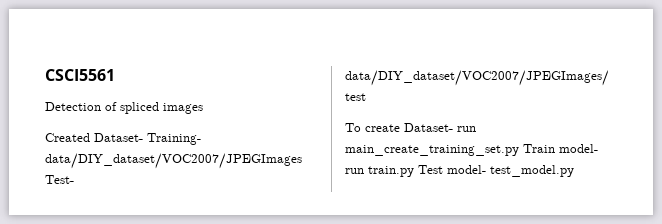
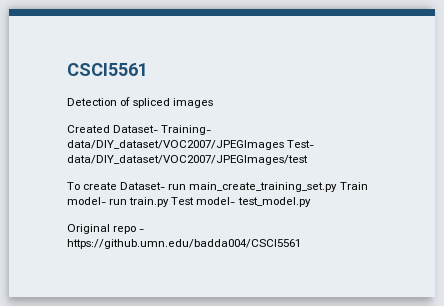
(574, 171) none -> [67,224,145,234] [67,239,301,249] // Original repo - https://github.umn.edu/badda004/CSCI5561

